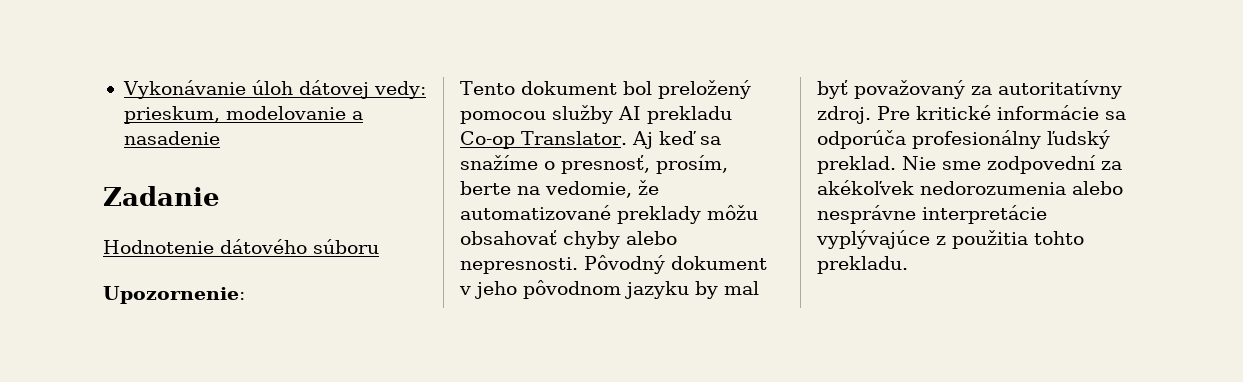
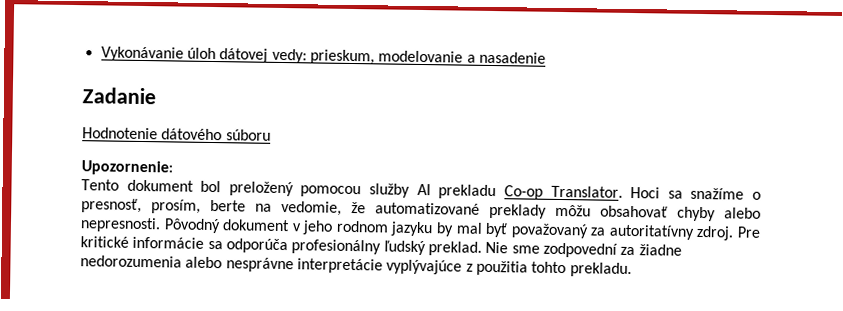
[632,131,697,149] Aj keď -> [630,186,661,199] Hoci
[523,280,621,299] pôvodnom -> [335,220,389,233] rodnom
[817,180,914,195] akékoľvek -> [638,244,682,256] žiadne

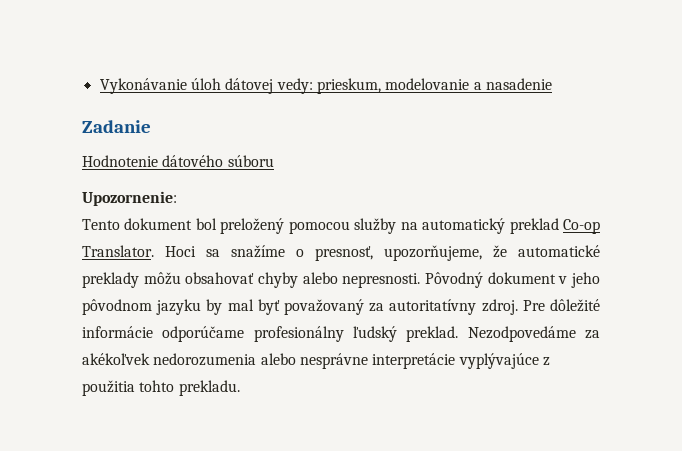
[416,183,497,200] AI prekladu -> [400,218,559,234] na automatický preklad
[151,199,480,216] prosím, berte na vedomie, že automatizované -> [384,245,600,261] upozorňujeme, že automatické
[335,220,389,233] rodnom -> [82,299,152,315] pôvodnom
[80,236,682,258] kritické informácie sa odporúča profesionálny ľudský preklad. Nie sme zodpovední za žiadne -> [550,299,600,312] [82,326,600,342] [82,353,150,365] dôležité informácie odporúčame profesionálny ľudský preklad. Nezodpovedáme za akékoľvek

